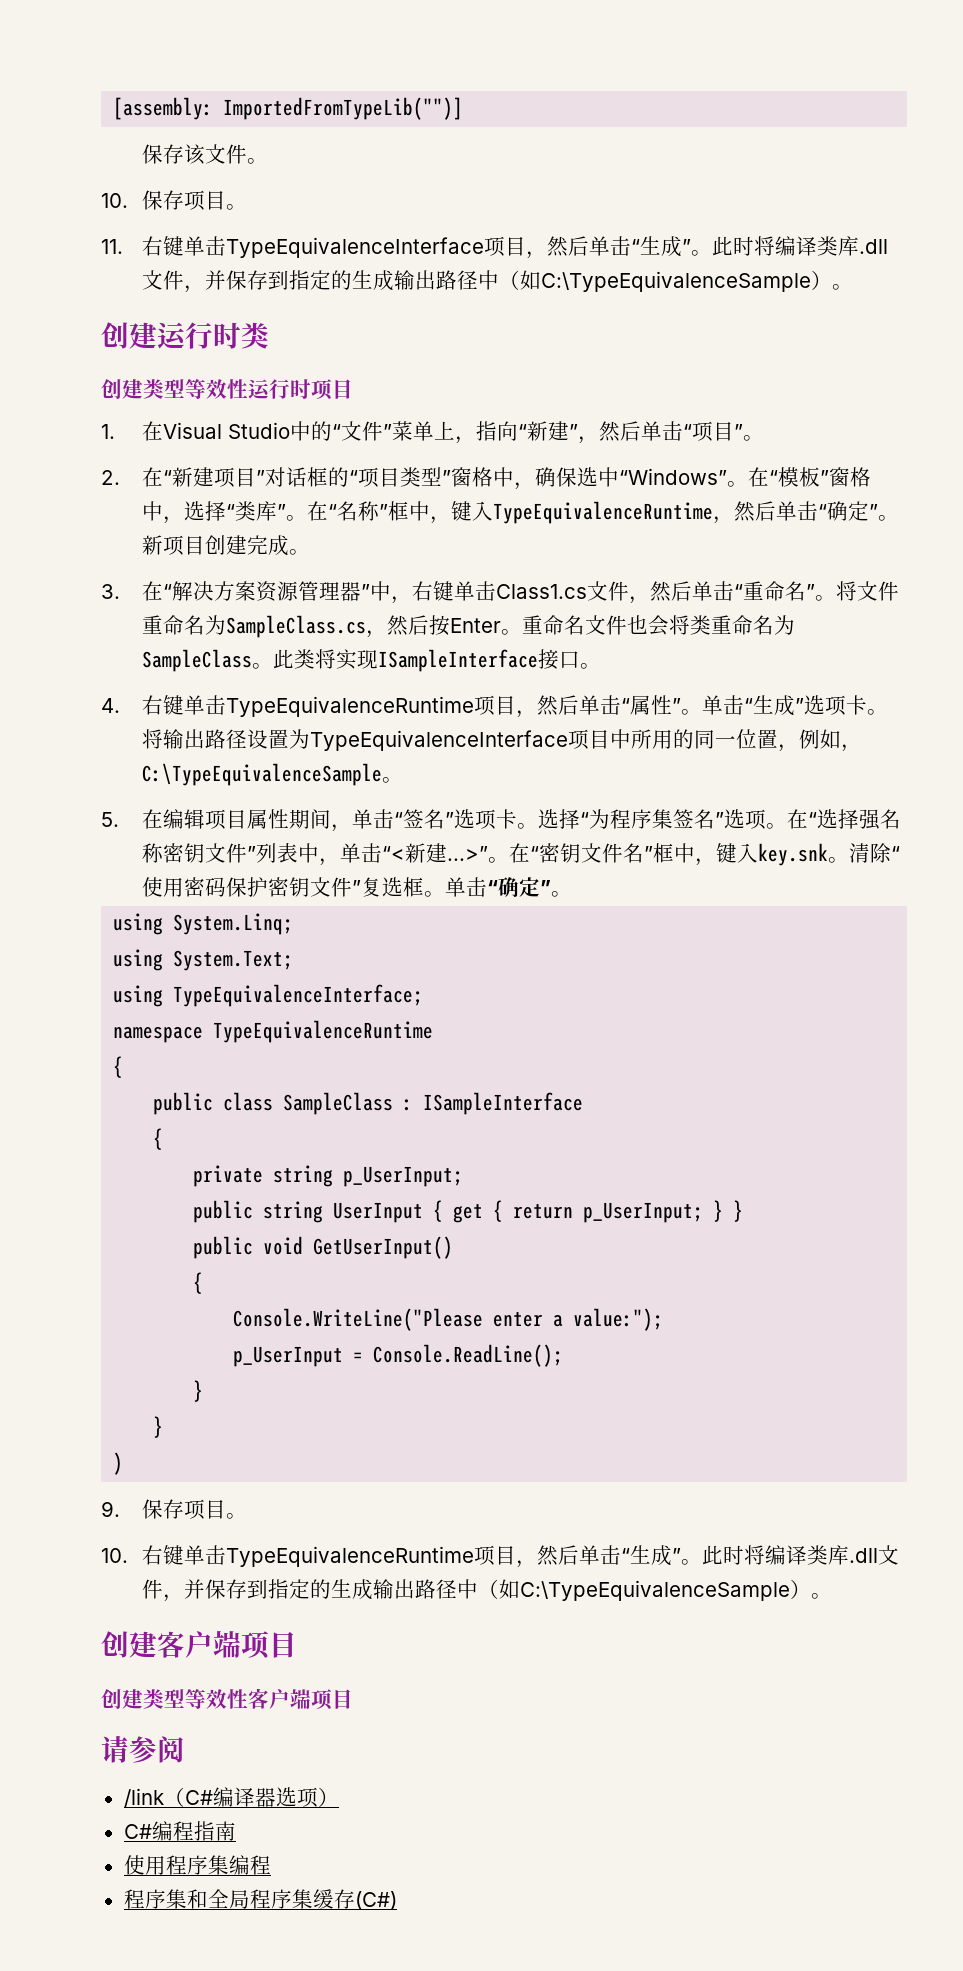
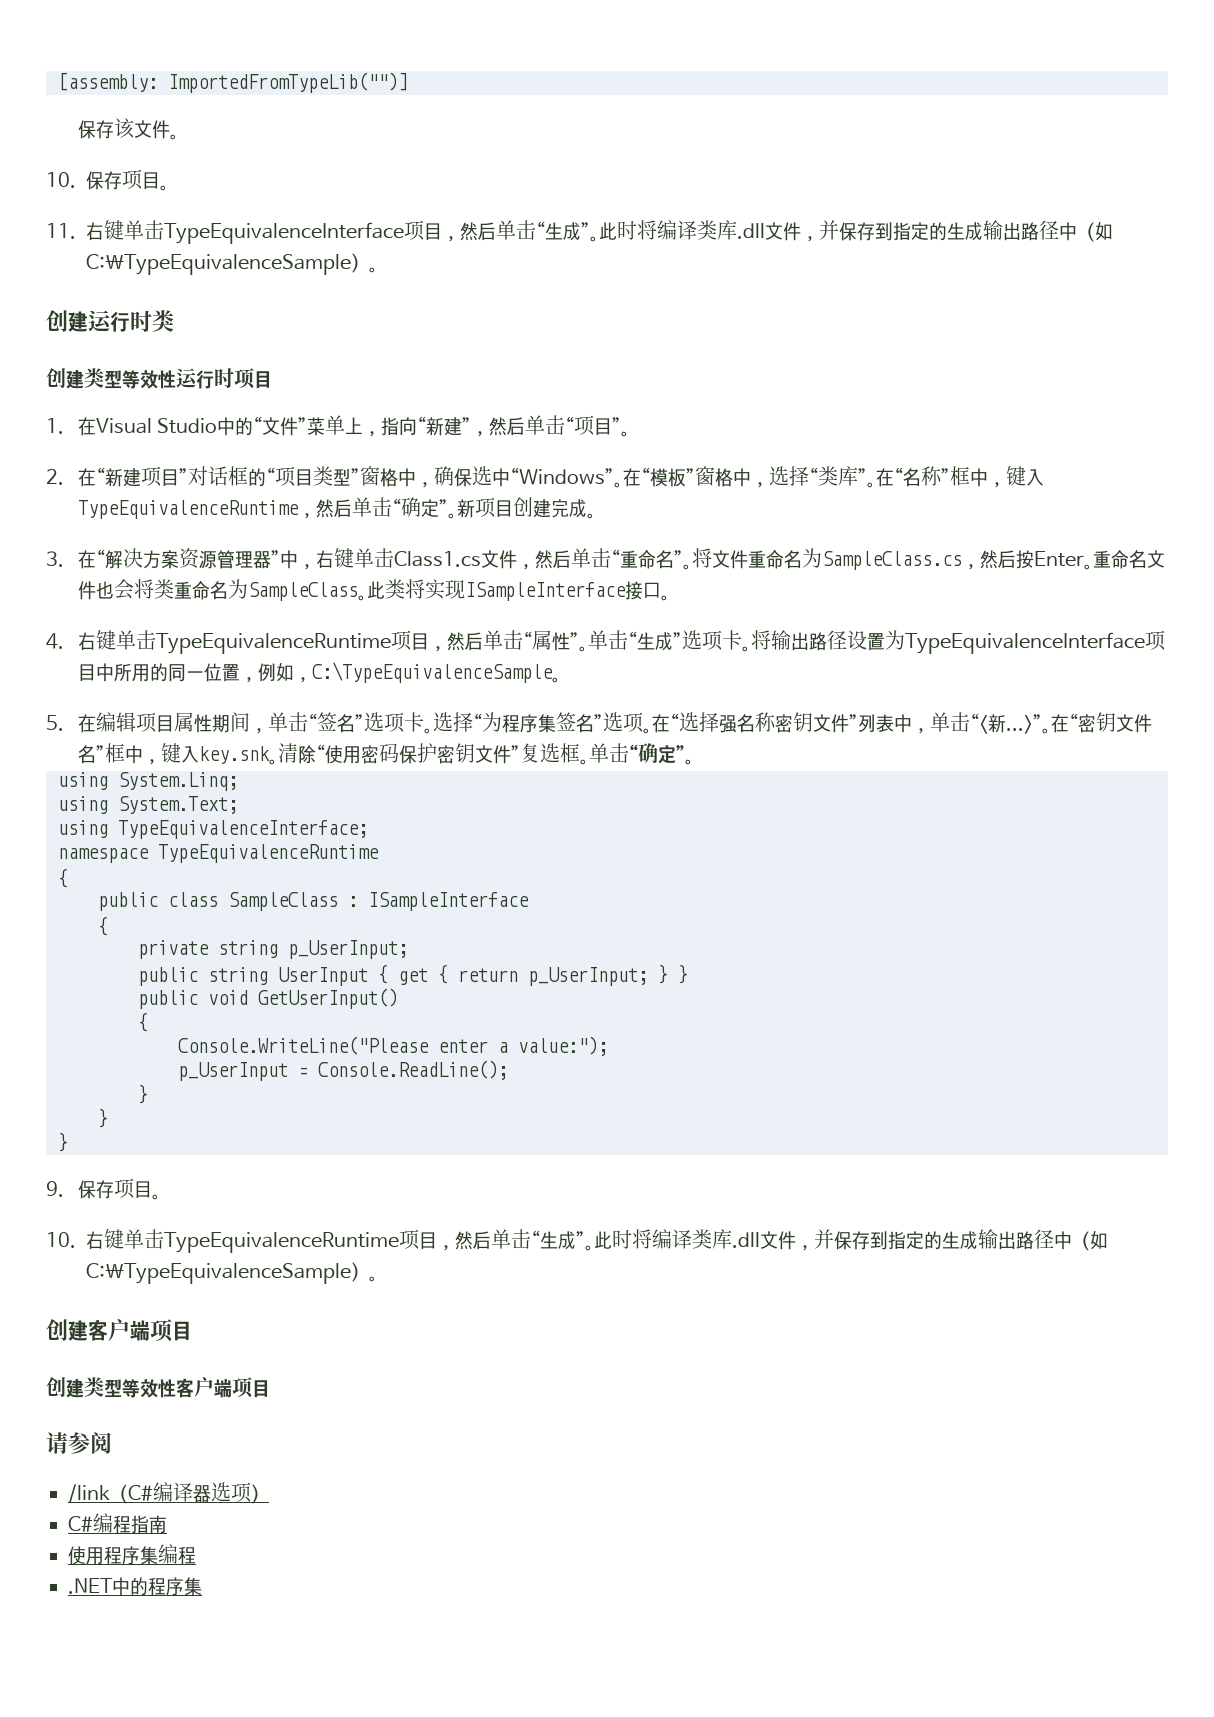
[425,843,447,863] 建 -> (1006, 723) none
[113,1452,124,1475] ) -> [58,1132,68,1152] }
[123,1889,397,1910] 程序集和全局程序集缓存(C#) -> [68,1577,202,1596] .NET中的程序集

